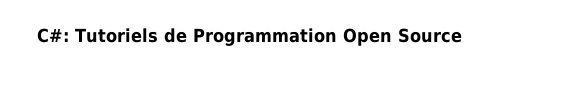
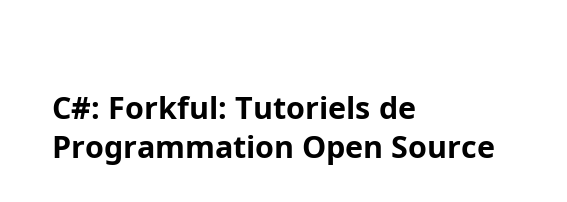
(69, 35) none -> [108,96,228,119] Forkful:

